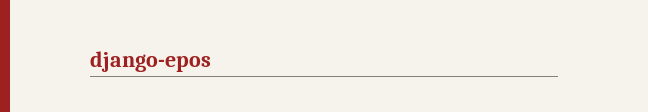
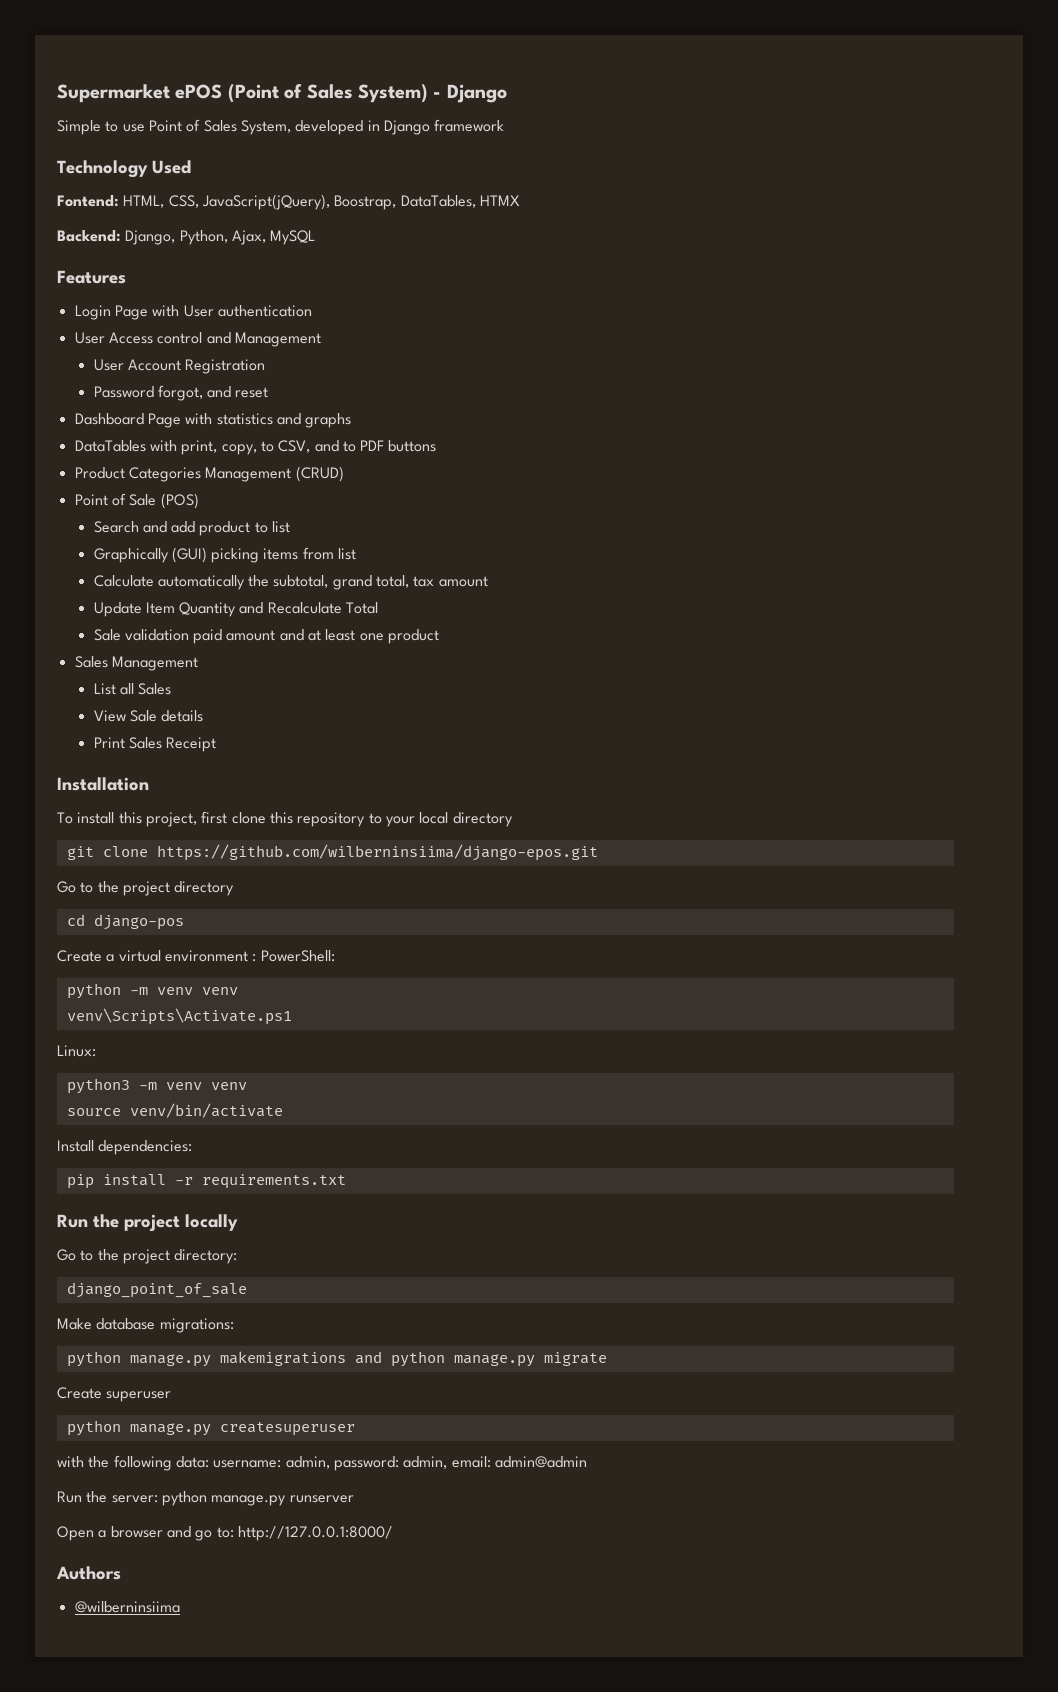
[90,51,211,72] django-epos -> [57,84,507,103] [57,119,505,135] [57,160,191,178] [57,194,520,210] [57,230,316,245] [57,270,126,284] [74,305,312,320] [74,332,321,347] [93,359,266,374] [93,385,269,401] [74,413,352,428] [74,440,437,455] [74,466,344,482] [74,493,199,509] [93,521,291,536] [93,547,357,563] [93,575,488,590] [93,602,379,617] [93,629,440,644] [74,656,198,671] [93,683,172,695] [93,710,204,722] [93,737,217,752] [57,777,149,791] [57,811,513,827] [66,844,598,861] [57,881,235,896] [66,914,184,930] [57,950,335,962] [66,983,238,999] [66,1008,292,1025] [57,1045,96,1057] [66,1078,247,1094] [66,1103,283,1118] [57,1140,193,1155] [66,1174,346,1189] [57,1214,238,1232] [57,1249,238,1264] [66,1282,247,1298] [57,1318,234,1333] [66,1351,607,1367] [57,1387,172,1402] [66,1420,355,1436] [57,1455,587,1471] [57,1491,354,1506] [57,1526,393,1541] [56,1566,121,1580] [74,1601,180,1613] Supermarket ePOS (Point of Sales System) - Django // Simple to use Point of Sales System, developed in Django framework // Technology Used // Fontend: HTML, CSS, JavaScript(jQuery), Boostrap, DataTables, HTMX // Backend: Django, Python, Ajax, MySQL // Features // Login Page with User authentication // User Access control and Management // User Account Registration // Password forgot, and reset // Dashboard Page with statistics and graphs // DataTables with print, copy, to CSV, and to PDF buttons // Product Categories Management (CRUD) // Point of Sale (POS) // Search and add product to list // Graphically (GUI) picking items from list // Calculate automatically the subtotal, grand total, tax amount // Update Item Quantity and Recalculate Total // Sale validation paid amount and at least one product // Sales Management // List all Sales // View Sale details // Print Sales Receipt // Installation // To install this project, first clone this repository to your local directory // git clone https://github.com/wilberninsiima/django-epos.git // Go to the project directory // cd django-pos // Create a virtual environment : PowerShell: // python -m venv venv // venv\Scripts\Activate.ps1 // Linux: // python3 -m venv venv // source venv/bin/activate // Install dependencies: // pip install -r requirements.txt // Run the project locally // Go to the project directory: // django_point_of_sale // Make database migrations: // python manage.py makemigrations and python manage.py migrate // Create superuser // python manage.py createsuperuser // with the following data: username: admin, password: admin, email: admin@admin // Run the server: python manage.py runserver // Open a browser and go to: http://127.0.0.1:8000/ // Authors // @wilberninsiima

